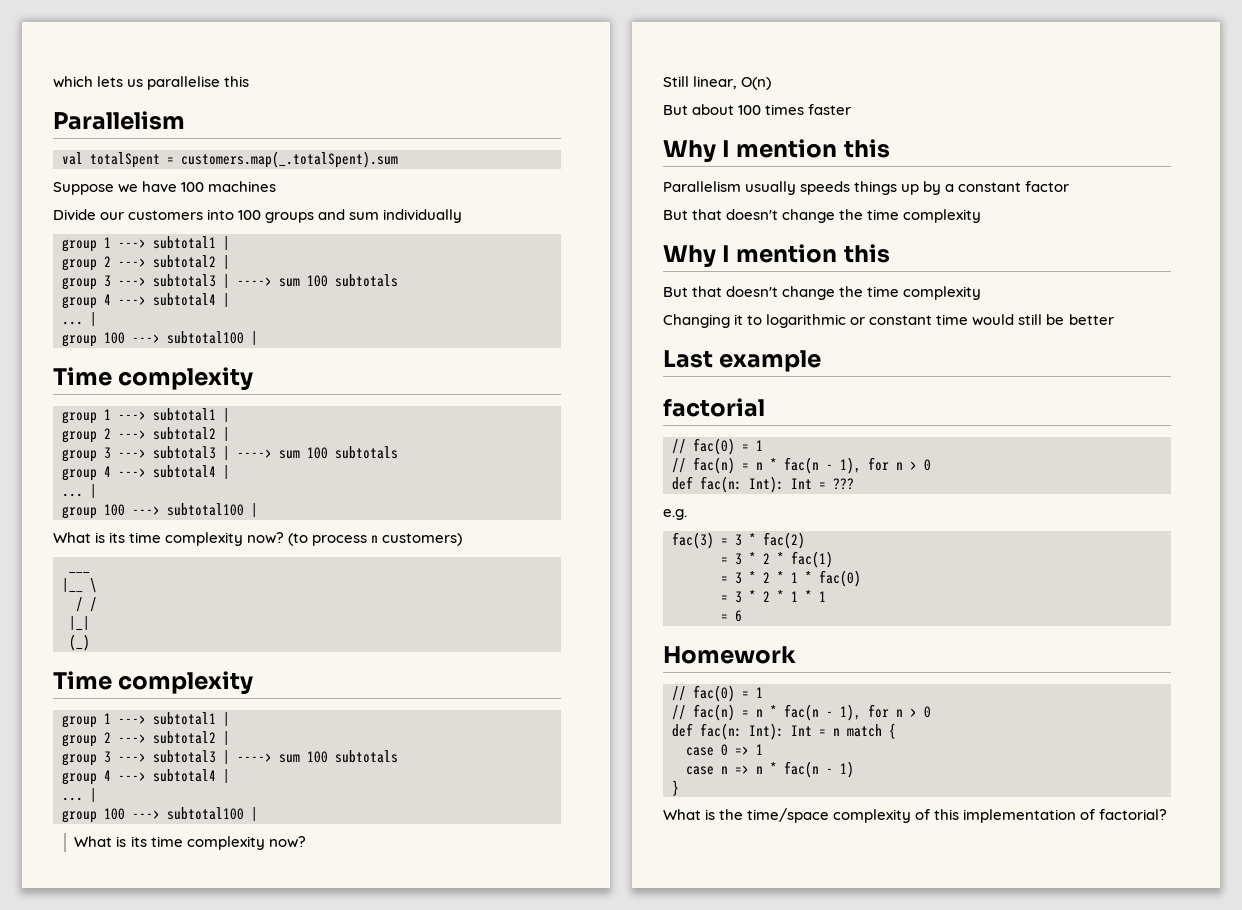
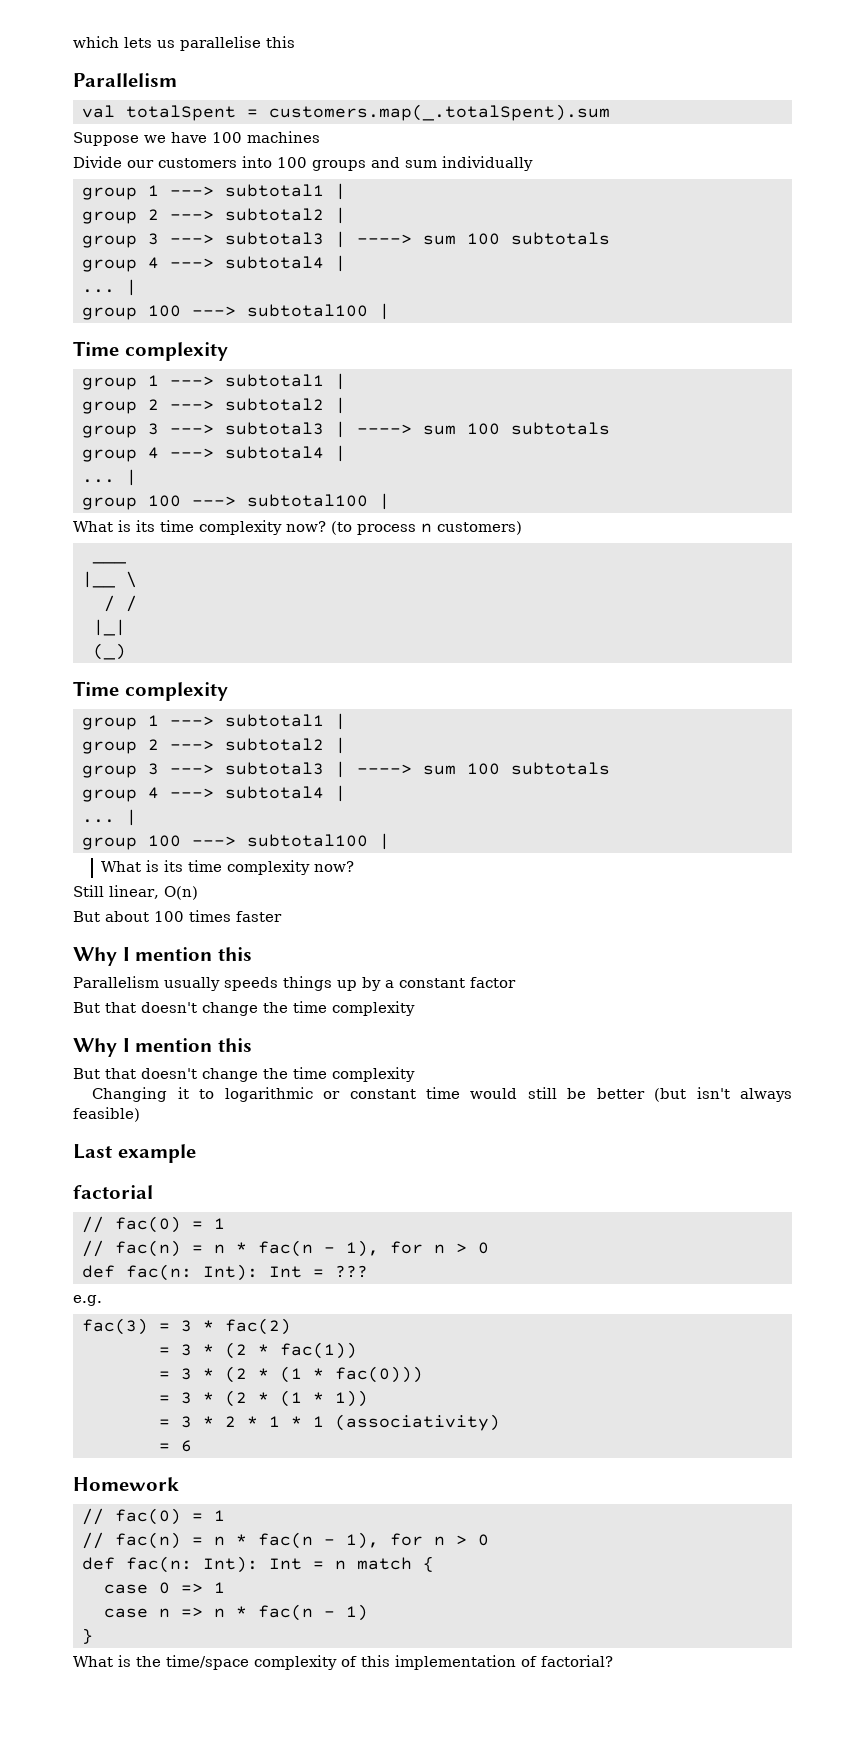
(1114, 319) none -> [654,1087,792,1102] [73,1107,140,1122] (but isn't always feasible)
[763,551,833,568] [721,570,861,587] 2 * fac(1) // = 3 * 2 * 1 * fac(0) -> [224,1342,357,1359] [158,1366,423,1383] [158,1390,368,1407] (2 * fac(1)) // = 3 * (2 * (1 * fac(0))) // = 3 * (2 * (1 * 1))
(826, 596) none -> [334,1414,500,1431] (associativity)

